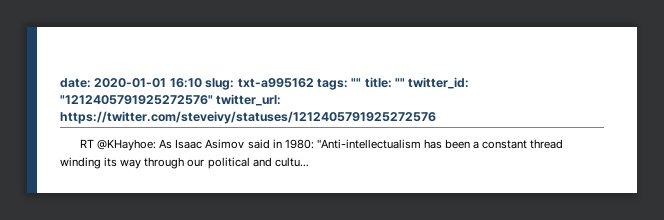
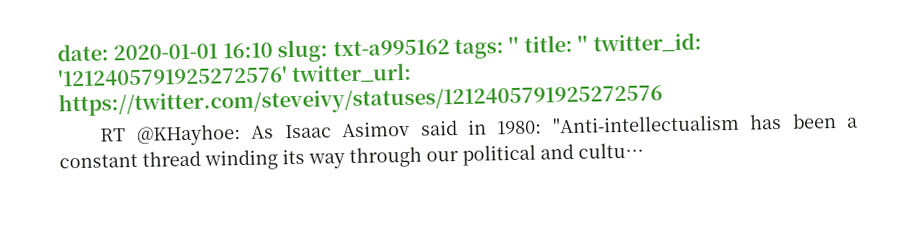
[351,77,470,89] [60,95,213,105] "" title: "" twitter_id: "1212405791925272576" -> [508,32,702,54] [57,65,288,87] '' title: '' twitter_id: '1212405791925272576'

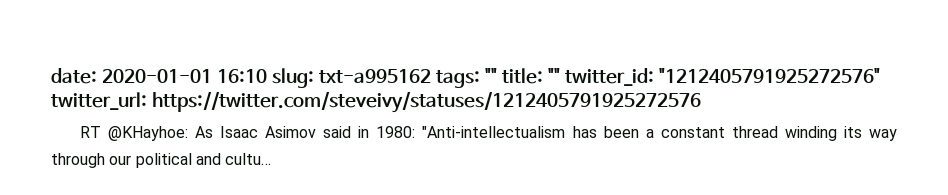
[508,32,702,54] [57,65,288,87] '' title: '' twitter_id: '1212405791925272576' -> [484,68,880,86] "" title: "" twitter_id: "1212405791925272576"

